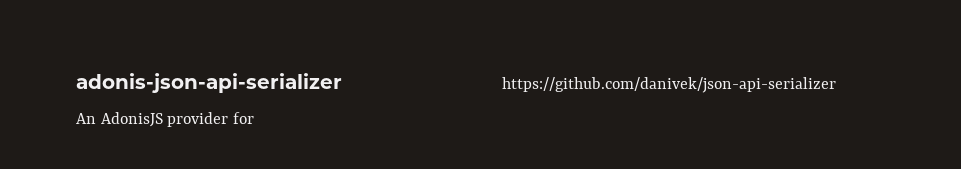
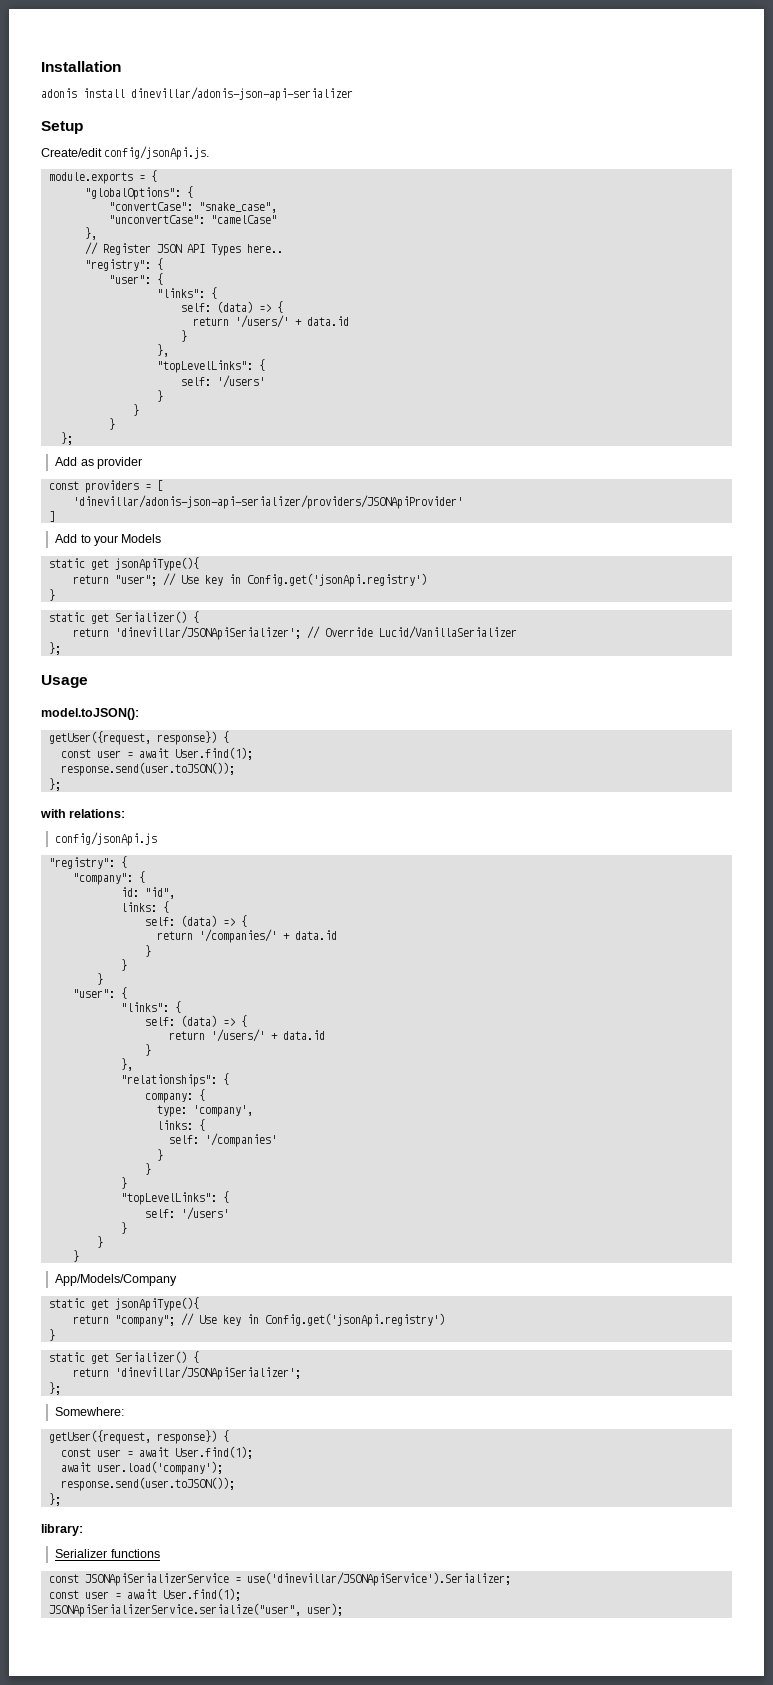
[76,73,342,93] [76,112,255,127] [502,77,836,93] adonis-json-api-serializer // An AdonisJS provider for https://github.com/danivek/json-api-serializer -> [41,61,121,72] [41,87,353,101] [41,121,83,134] [41,146,210,160] [48,170,157,184] [84,186,193,200] [108,202,277,213] [108,215,277,224] [84,227,97,240] [84,242,283,256] [84,258,163,271] [108,273,163,285] [156,287,217,299] [180,301,283,313] [192,315,349,328] [180,330,187,342] [156,344,169,357] [156,359,265,373] [180,375,265,388] [156,390,163,402] [132,404,139,416] [108,418,115,430] [60,432,73,445] [55,457,142,469] [48,480,163,493] [72,495,463,509] [48,511,55,522] [55,534,162,546] [48,557,199,571] [72,573,427,587] [48,589,55,601] [48,611,199,624] [72,626,517,640] [48,642,61,655] [41,675,88,688] [41,708,139,720] [48,731,229,745] [60,747,253,760] [60,762,235,776] [48,778,61,791] [40,809,126,818] [55,832,158,846] [48,856,127,869] [72,871,145,885] [120,887,175,899] [120,901,169,913] [144,915,247,927] [156,929,337,943] [144,945,151,957] [120,959,127,971] [96,973,103,985] [72,987,127,999] [120,1001,181,1013] [144,1015,247,1027] [168,1029,325,1042] [144,1044,151,1056] [120,1058,133,1071] [120,1073,229,1087] [144,1089,205,1103] [156,1105,253,1117] [156,1119,205,1131] [168,1133,277,1147] [156,1149,163,1161] [144,1163,151,1175] [120,1177,127,1189] [120,1191,229,1205] [144,1207,229,1220] [120,1222,127,1234] [96,1236,103,1248] [72,1250,79,1262] [55,1274,178,1286] [48,1297,199,1311] [72,1313,445,1327] [48,1329,55,1341] [48,1351,199,1364] [72,1366,301,1380] [48,1382,61,1395] [55,1407,125,1416] [48,1430,229,1444] [60,1446,253,1459] [60,1461,223,1475] [60,1477,235,1491] [48,1493,61,1506] [41,1524,83,1536] [55,1549,160,1558] [48,1572,511,1586] [48,1588,241,1601] [48,1603,343,1617] Installation // adonis install dinevillar/adonis-json-api-serializer // Setup // Create/edit config/jsonApi.js. // module.exports = { // "globalOptions": { // "convertCase": "snake_case", // "unconvertCase": "camelCase" // }, // // Register JSON API Types here.. // "registry": { // "user": { // "links": { // self: (data) => { // return '/users/' + data.id // } // }, // "topLevelLinks": { // self: '/users' // } // } // } // }; // Add as provider // const providers = [ // 'dinevillar/adonis-json-api-serializer/providers/JSONApiProvider' // ] // Add to your Models // static get jsonApiType(){ // return "user"; // Use key in Config.get('jsonApi.registry') // } // static get Serializer() { // return 'dinevillar/JSONApiSerializer'; // Override Lucid/VanillaSerializer // }; // Usage // model.toJSON(): // getUser({request, response}) { // const user = await User.find(1); // response.send(user.toJSON()); // }; // with relations: // config/jsonApi.js // "registry": { // "company": { // id: "id", // links: { // self: (data) => { // return '/companies/' + data.id // } // } // } // "user": { // "links": { // self: (data) => { // return '/users/' + data.id // } // }, // "relationships": { // company: { // type: 'company', // links: { // self: '/companies' // } // } // } // "topLevelLinks": { // self: '/users' // } // } // } // App/Models/Company // static get jsonApiType(){ // return "company"; // Use key in Config.get('jsonApi.registry') // } // static get Serializer() { // return 'dinevillar/JSONApiSerializer'; // }; // Somewhere: // getUser({request, response}) { // const user = await User.find(1); // await user.load('company'); // response.send(user.toJSON()); // }; // library: // Serializer functions // const JSONApiSerializerService = use('dinevillar/JSONApiService').Serializer; // const user = await User.find(1); // JSONApiSerializerService.serialize("user", user);

